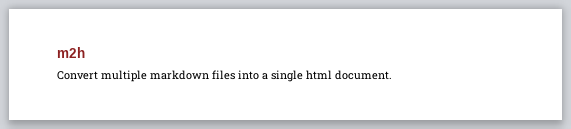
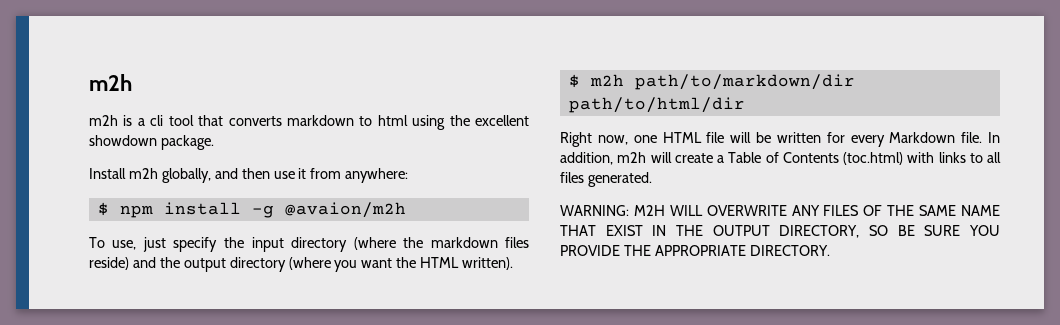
[57,70,392,82] Convert multiple markdown files into a single html document. -> [89,115,529,130] [89,135,214,150] [89,168,409,183] [97,202,406,218] [89,237,529,252] [89,257,514,272] [568,74,855,90] [568,97,745,113] [560,132,1000,147] [560,152,1001,165] [560,172,652,187] [560,205,1001,216] [560,225,1000,238] [560,245,830,256] m2h is a cli tool that converts markdown to html using the excellent showdown package. // Install m2h globally, and then use it from anywhere: // $ npm install -g @avaion/m2h // To use, just specify the input directory (where the markdown files reside) and the output directory (where you want the HTML written). // $ m2h path/to/markdown/dir path/to/html/dir // Right now, one HTML file will be written for every Markdown file. In addition, m2h will create a Table of Contents (toc.html) with links to all files generated. // WARNING: M2H WILL OVERWRITE ANY FILES OF THE SAME NAME THAT EXIST IN THE OUTPUT DIRECTORY, SO BE SURE YOU PROVIDE THE APPROPRIATE DIRECTORY.

